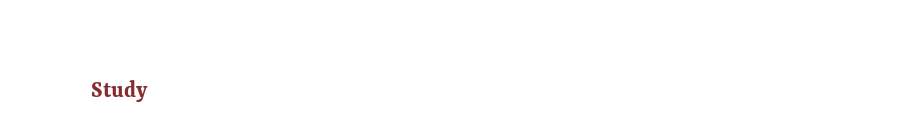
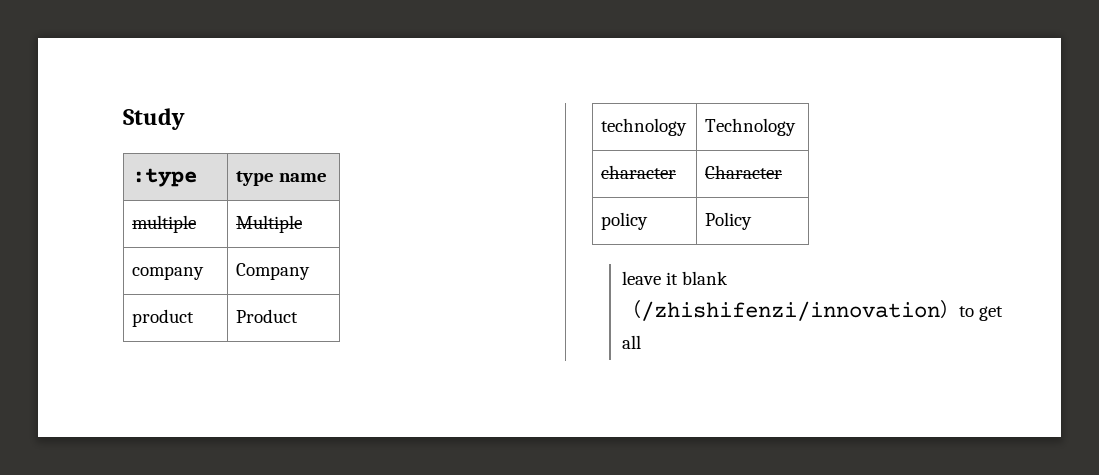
(148, 91) none -> [132,168,198,187] [236,171,328,186] [132,215,197,233] [236,215,303,233] [132,266,205,280] [236,263,311,280] [132,309,195,327] [236,309,299,323] [601,118,688,136] [705,118,797,136] [601,165,677,179] [705,165,783,179] [601,212,649,230] [705,212,753,230] [621,271,729,285] [621,300,1003,321] [621,335,641,349] // :type | type name // multiple | Multiple // company | Company // product | Product // technology | Technology // character | Character // policy | Policy // leave it blank（/zhishifenzi/innovation）to get all

